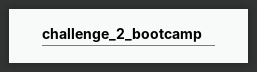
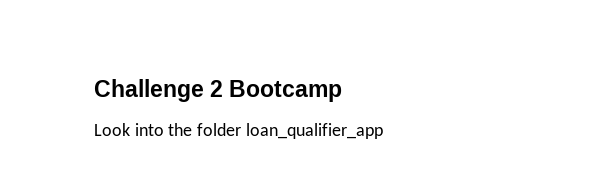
[42,28,202,42] challenge_2_bootcamp -> [94,79,343,102] [94,123,383,139] Challenge 2 Bootcamp // Look into the folder loan_qualifier_app

